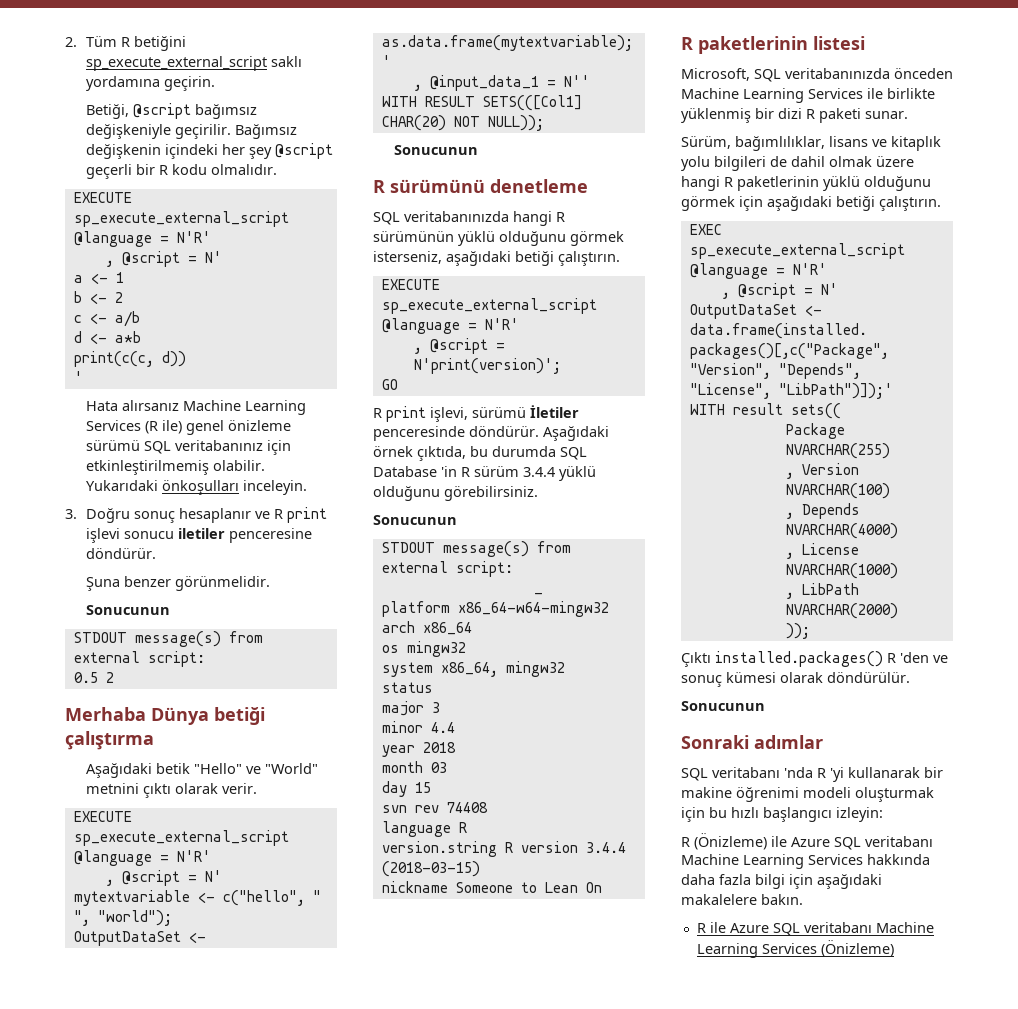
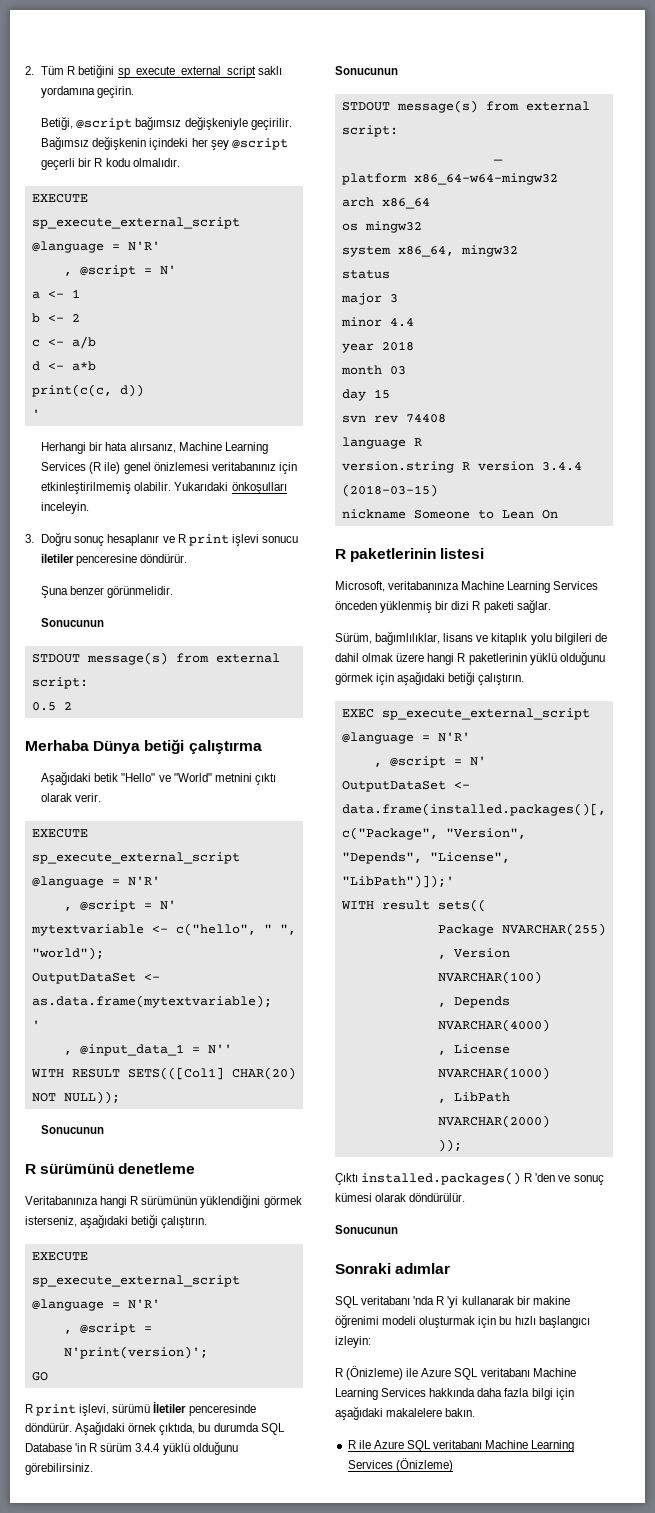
[86,400,180,411] Hata alırsanız -> [41,442,176,454] Herhangi bir hata alırsanız,
[228,420,292,431] [86,440,172,454] önizleme sürümü SQL -> [153,462,209,471] önizlemesi
[373,211,509,225] SQL veritabanınızda -> [25,1196,98,1205] Veritabanınıza
[458,231,566,246] yüklü olduğunu -> [200,1194,261,1208] yüklendiğini
[754,68,953,82] [681,88,935,103] SQL veritabanınızda önceden Machine Learning Services ile birlikte -> [388,581,599,593] [335,601,377,610] veritabanınıza Machine Learning Services önceden
[865,111,908,119] sunar. -> [516,599,551,613] sağlar.

